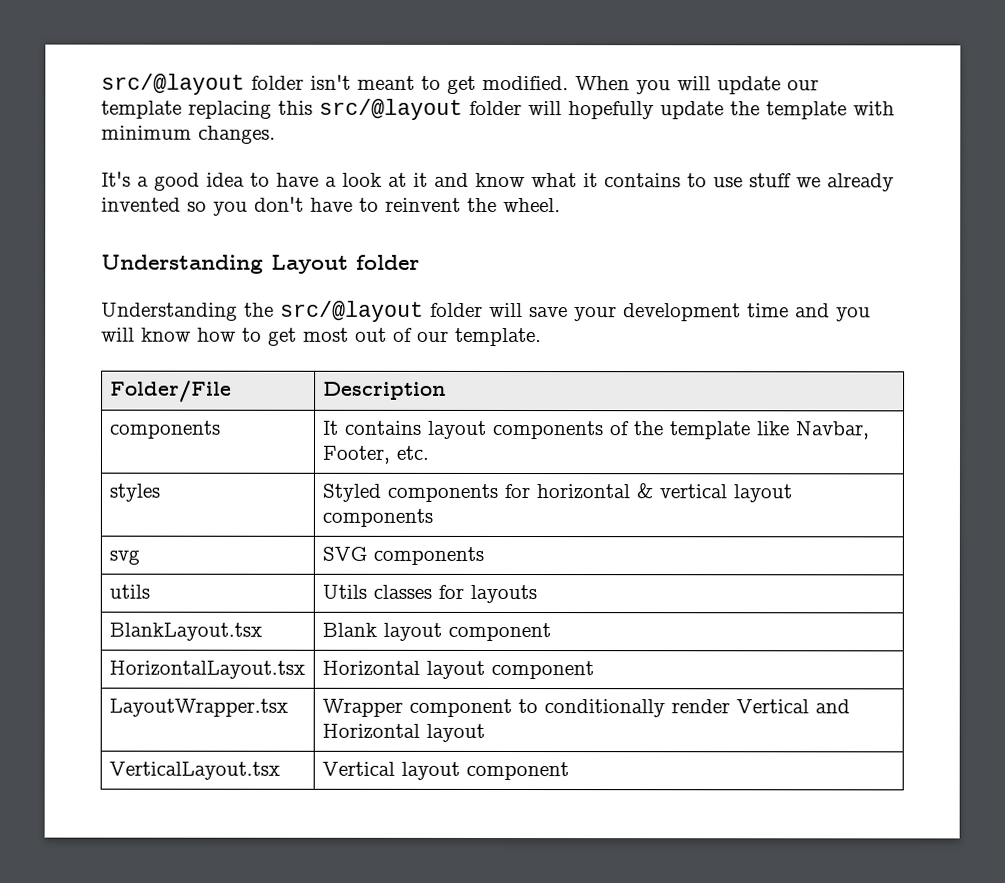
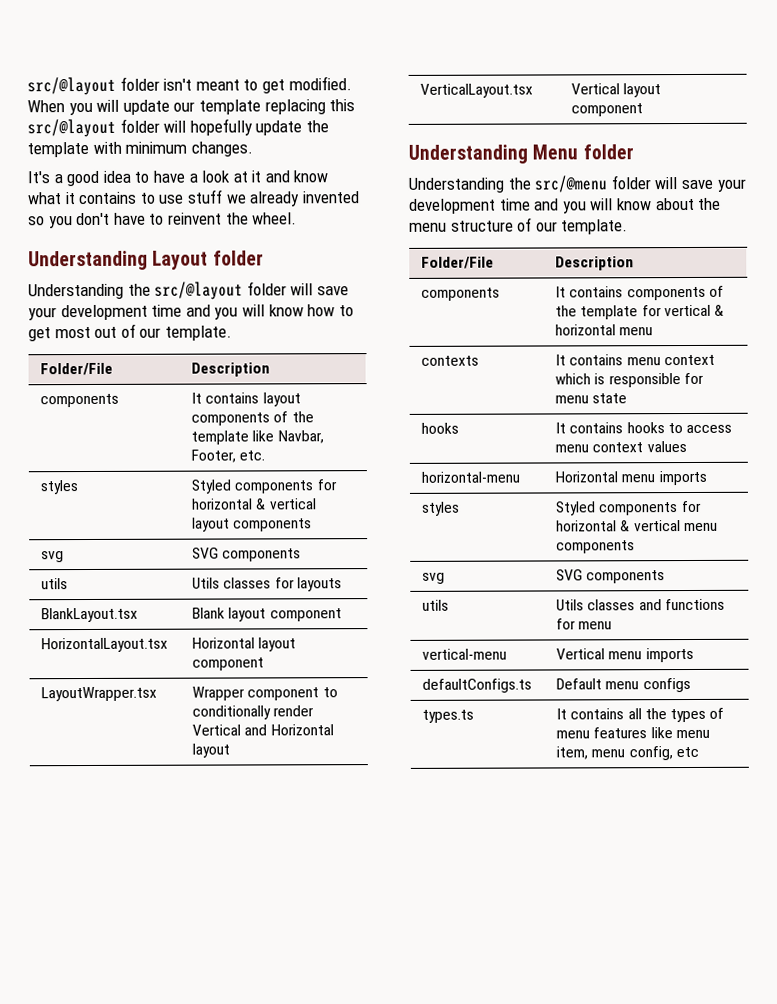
(569, 771) none -> [408,144,634,164] [408,175,746,193] [408,197,722,214] [409,217,629,235] [421,256,495,269] [555,256,635,271] [421,287,501,301] [555,285,724,301] [555,304,724,320] [555,324,654,336] [421,355,480,366] [555,354,715,366] [555,372,704,388] [555,393,628,404] [421,422,460,434] [555,422,732,434] [555,441,687,453] [421,471,521,483] [555,470,707,486] [421,501,461,516] [555,500,702,516] [556,520,718,532] [556,540,636,554] [422,572,446,584] [556,569,666,584] [422,599,450,611] [556,598,725,611] [556,618,613,630] [422,648,508,660] [556,647,694,663] [422,678,533,693] [556,677,691,693] [422,709,475,723] [556,707,725,723] [556,727,710,739] [556,746,699,761] // Understanding Menu folder // Understanding the src/@menu folder will save your development time and you will know about the menu structure of our template. // Folder/File | Description // components | It contains components of the template for vertical & horizontal menu // contexts | It contains menu context which is responsible for menu state // hooks | It contains hooks to access menu context values // horizontal-menu | Horizontal menu imports // styles | Styled components for horizontal & vertical menu components // svg | SVG components // utils | Utils classes and functions for menu // vertical-menu | Vertical menu imports // defaultConfigs.ts | Default menu configs // types.ts | It contains all the types of menu features like menu item, menu config, etc

